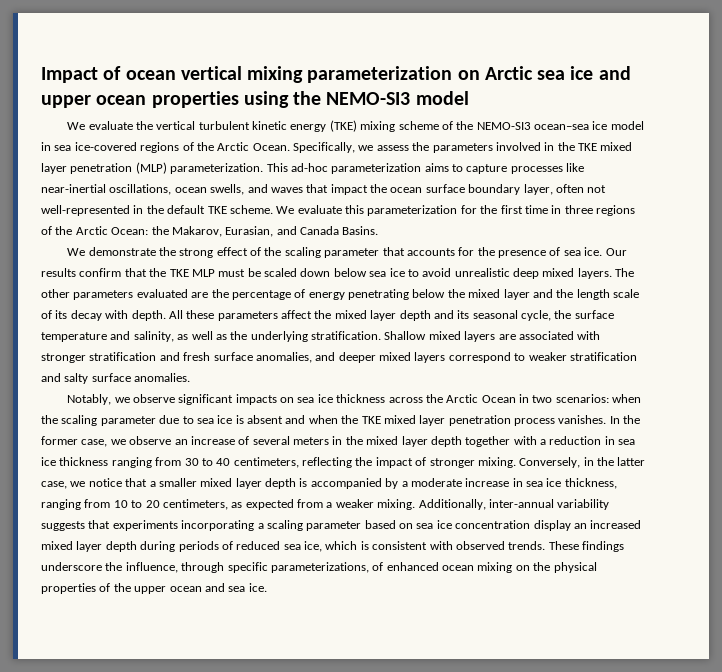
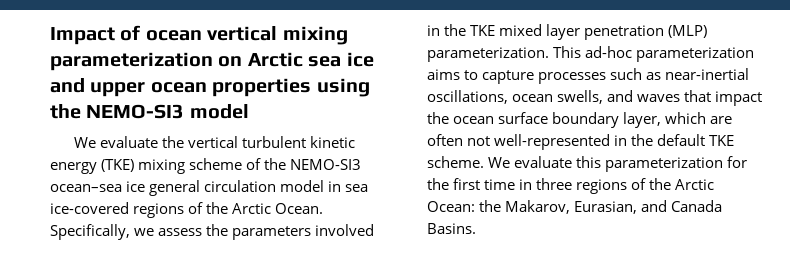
(608, 125) none -> [149,180,277,196] general circulation
[566,163,585,172] like -> [610,68,662,80] such as
(553, 189) none -> [665,112,733,124] which are
[67,247,627,258] [41,268,635,279] [41,289,639,300] [41,310,614,321] [41,331,601,342] [41,352,637,363] [41,373,191,384] [67,394,642,405] [41,415,641,426] [41,436,636,447] [41,457,646,468] [41,478,617,489] [41,499,610,510] [41,520,642,531] [41,541,624,552] [41,562,597,573] [41,583,267,594] // We demonstrate the strong effect of the scaling parameter that accounts for the presence of sea ice. Our results confirm that the TKE MLP must be scaled down below sea ice to avoid unrealistic deep mixed layers. The other parameters evaluated are the percentage of energy penetrating below the mixed layer and the length scale of its decay with depth. All these parameters affect the mixed layer depth and its seasonal cycle, the surface temperature and salinity, as well as the underlying stratification. Shallow mixed layers are associated with stronger stratification and fresh surface anomalies, and deeper mixed layers correspond to weaker stratification and salty surface anomalies. // Notably, we observe significant impacts on sea ice thickness across the Arctic Ocean in two scenarios: when the scaling parameter due to sea ice is absent and when the TKE mixed layer penetration process vanishes. In the former case, we observe an increase of several meters in the mixed layer depth together with a reduction in sea ice thickness ranging from 30 to 40 centimeters, reflecting the impact of stronger mixing. Conversely, in the latter case, we notice that a smaller mixed layer depth is accompanied by a moderate increase in sea ice thickness, ranging from 10 to 20 centimeters, as expected from a weaker mixing. Additionally, inter-annual variability suggests that experiments incorporating a scaling parameter based on sea ice concentration display an increased mixed layer depth during periods of reduced sea ice, which is consistent with observed trends. These findings underscore the influence, through specific parameterizations, of enhanced ocean mixing on the physical properties of the upper ocean and sea ice. -> (476, 228) none

